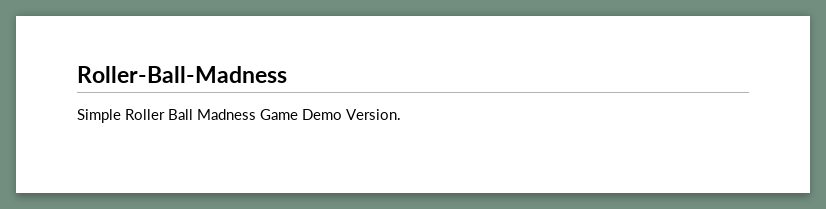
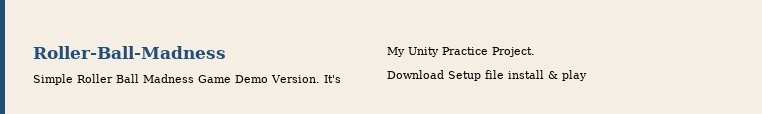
(401, 114) none -> [324,75,341,83] [387,47,535,57] [387,70,587,81] It's My Unity Practice Project. // Download Setup file install & play

